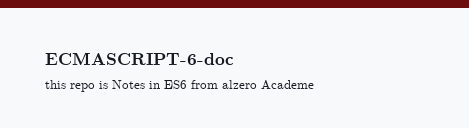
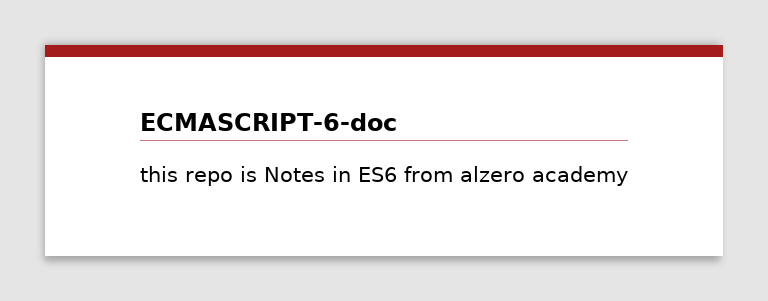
[261,80,314,90] Academe -> [532,166,628,186] academy

